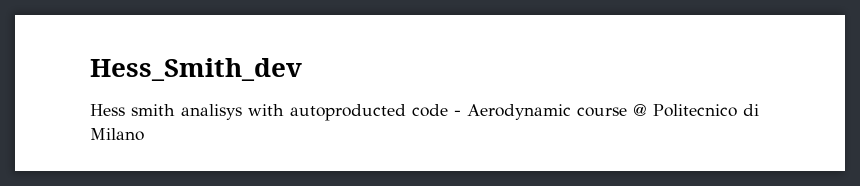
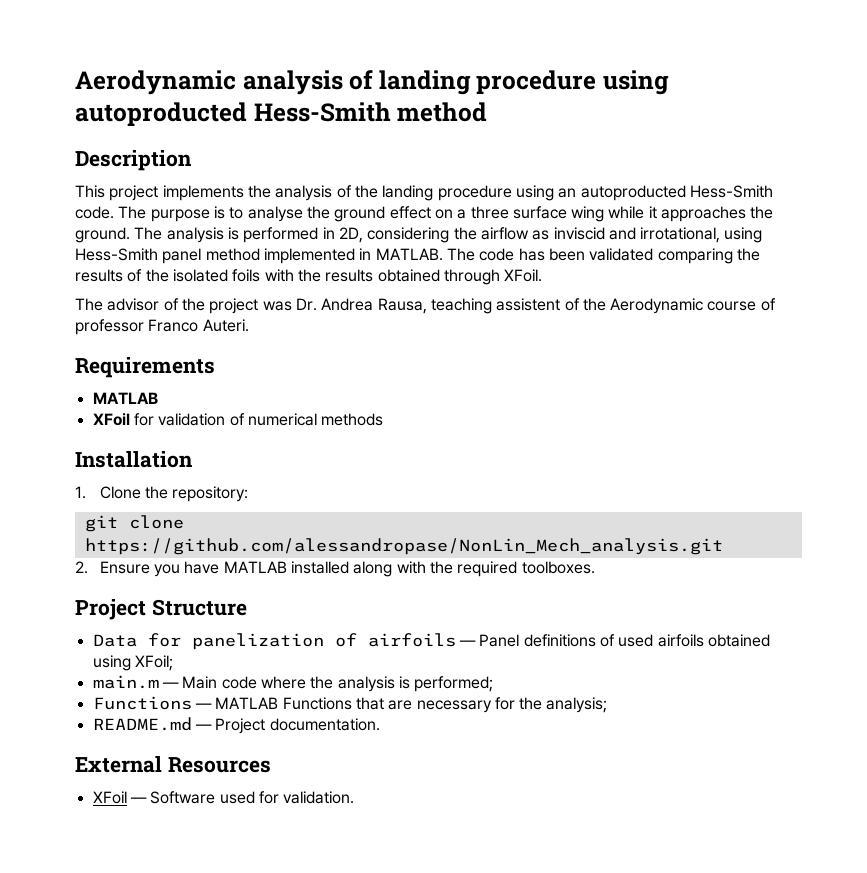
[90,58,302,81] [90,104,759,121] [90,128,144,141] Hess_Smith_dev // Hess smith analisys with autoproducted code - Aerodynamic course @ Politecnico di Milano -> [75,70,670,95] [75,102,488,126] [75,150,192,171] [75,185,773,201] [75,206,774,222] [75,227,763,243] [75,248,760,264] [75,269,543,285] [75,298,776,314] [75,319,249,335] [75,357,215,378] [92,392,158,404] [92,413,384,426] [75,451,193,468] [75,486,249,502] [84,515,184,532] [84,538,723,555] [75,561,595,577] [75,599,247,620] [92,633,770,650] [92,655,173,671] [92,675,494,692] [92,696,608,713] [92,717,380,734] [75,756,271,773] [92,791,355,804] Aerodynamic analysis of landing procedure using autoproducted Hess-Smith method // Description // This project implements the analysis of the landing procedure using an autoproducted Hess-Smith code. The purpose is to analyse the ground effect on a three surface wing while it approaches the ground. The analysis is performed in 2D, considering the airflow as inviscid and irrotational, using Hess-Smith panel method implemented in MATLAB. The code has been validated comparing the results of the isolated foils with the results obtained through XFoil. // The advisor of the project was Dr. Andrea Rausa, teaching assistent of the Aerodynamic course of professor Franco Auteri. // Requirements // MATLAB // XFoil for validation of numerical methods // Installation // 1. Clone the repository: // git clone https://github.com/alessandropase/NonLin_Mech_analysis.git // 2. Ensure you have MATLAB installed along with the required toolboxes. // Project Structure // Data for panelization of airfoils — Panel definitions of used airfoils obtained using XFoil; // main.m — Main code where the analysis is performed; // Functions — MATLAB Functions that are necessary for the analysis; // README.md — Project documentation. // External Resources // XFoil — Software used for validation.

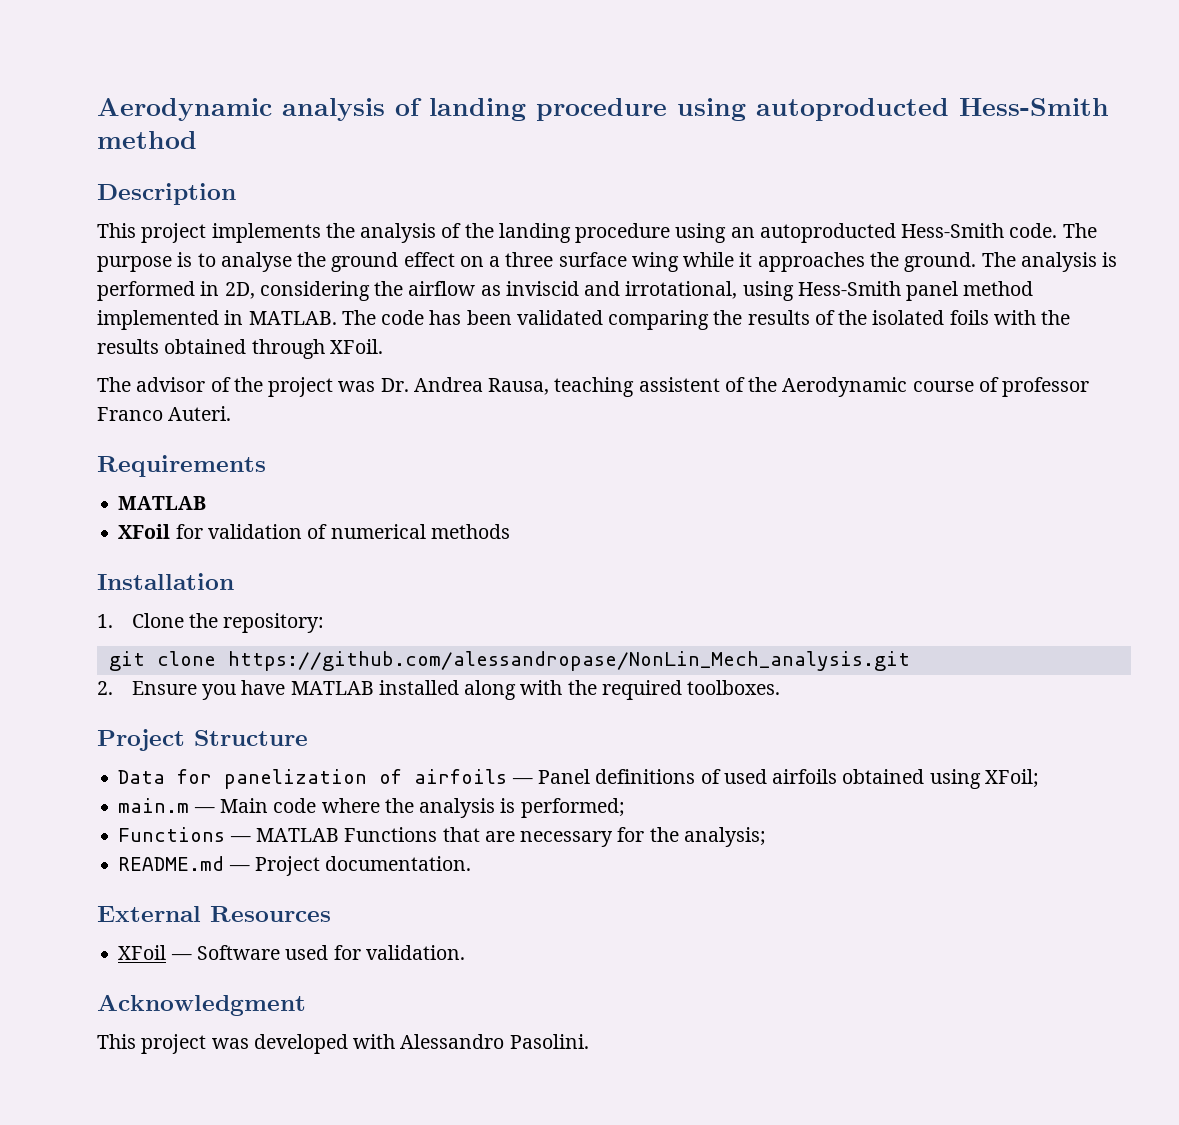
(355, 797) none -> [97,994,306,1016] [97,1034,589,1054] // Acknowledgment // This project was developed with Alessandro Pasolini.

